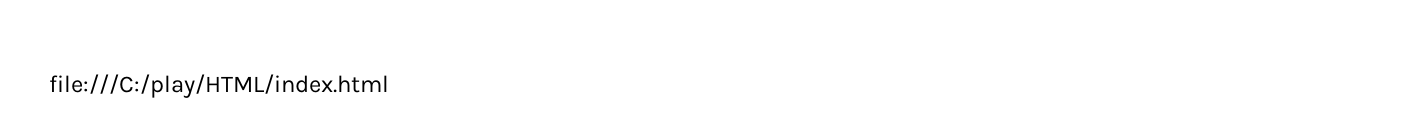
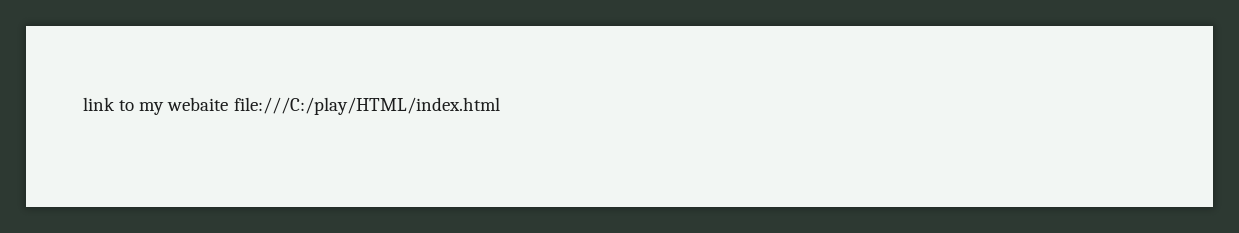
(49, 86) none -> [83,97,229,115] link to my webaite

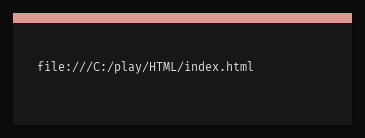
[83,97,229,115] link to my webaite -> (37, 67) none

